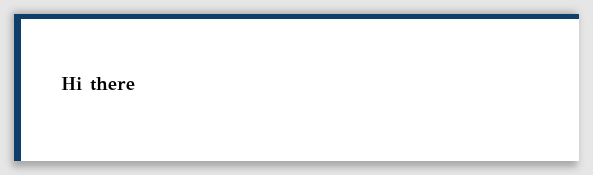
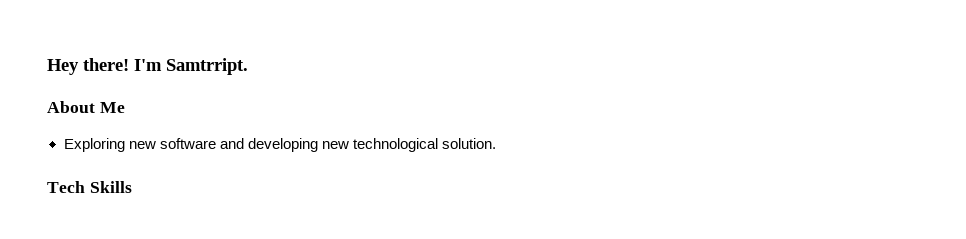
[61,77,135,91] Hi there -> [47,58,248,75] [47,101,125,113] [63,138,496,152] [47,181,132,193] Hey there! I'm Samtrript. // About Me // Exploring new software and developing new technological solution. // Tech Skills

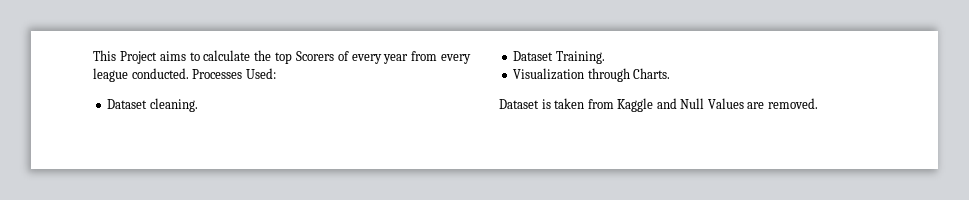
[47,58,248,75] [47,101,125,113] [63,138,496,152] [47,181,132,193] Hey there! I'm Samtrript. // About Me // Exploring new software and developing new technological solution. // Tech Skills -> [93,50,471,64] [93,68,276,82] [107,98,198,112] [513,51,605,64] [513,68,671,82] [499,98,818,112] This Project aims to calculate the top Scorers of every year from every league conducted. Processes Used: // Dataset cleaning. // Dataset Training. // Visualization through Charts. // Dataset is taken from Kaggle and Null Values are removed.

